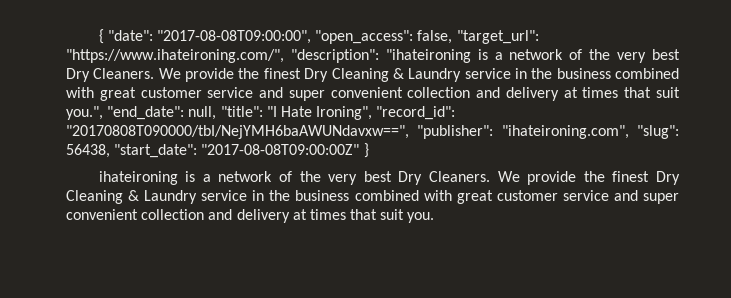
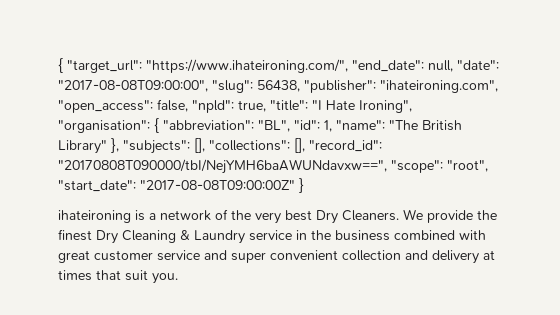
[98,29,539,44] [66,49,681,63] [66,68,679,82] [66,87,680,101] [66,106,456,120] [66,125,679,139] [66,144,110,158] { "date": "2017-08-08T09:00:00", "open_access": false, "target_url": "https://www.ihateironing.com/", "description": "ihateironing is a network of the very best Dry Cleaners. We provide the finest Dry Cleaning & Laundry service in the business combined with great customer service and super convenient collection and delivery at times that suit you.", "end_date": null, "title": "I Hate Ironing", "record_id": "20170808T090000/tbI/NejYMH6baAWUNdavxw==", "publisher": "ihateironing.com", "slug": 56438, -> [58,58,499,73] [58,80,498,93] [58,99,412,113] [58,118,462,133] [58,138,382,154] [58,159,488,174] { "target_url": "https://www.ihateironing.com/", "end_date": null, "date": "2017-08-08T09:00:00", "slug": 56438, "publisher": "ihateironing.com", "open_access": false, "npld": true, "title": "I Hate Ironing", "organisation": { "abbreviation": "BL", "id": 1, "name": "The British Library" }, "subjects": [], "collections": [], "record_id": "20170808T090000/tbI/NejYMH6baAWUNdavxw==", "scope": "root",

